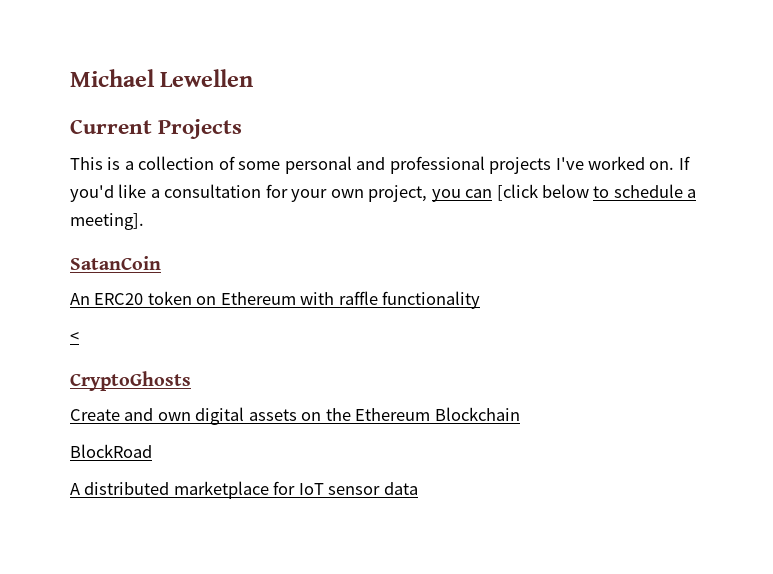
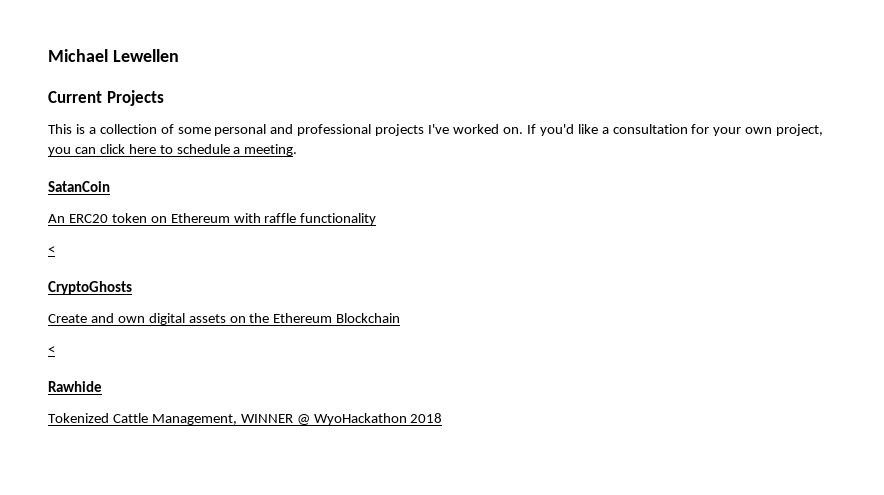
[496,184,590,201] [click below -> [99,144,156,154] click here
[70,213,144,230] meeting]. -> [244,144,298,156] meeting.
[70,444,152,458] [70,481,418,499] BlockRoad // A distributed marketplace for IoT sensor data -> [48,346,55,354] [48,381,102,392] [48,413,443,425] < // Rawhide // Tokenized Cattle Management, WINNER @ WyoHackathon 2018

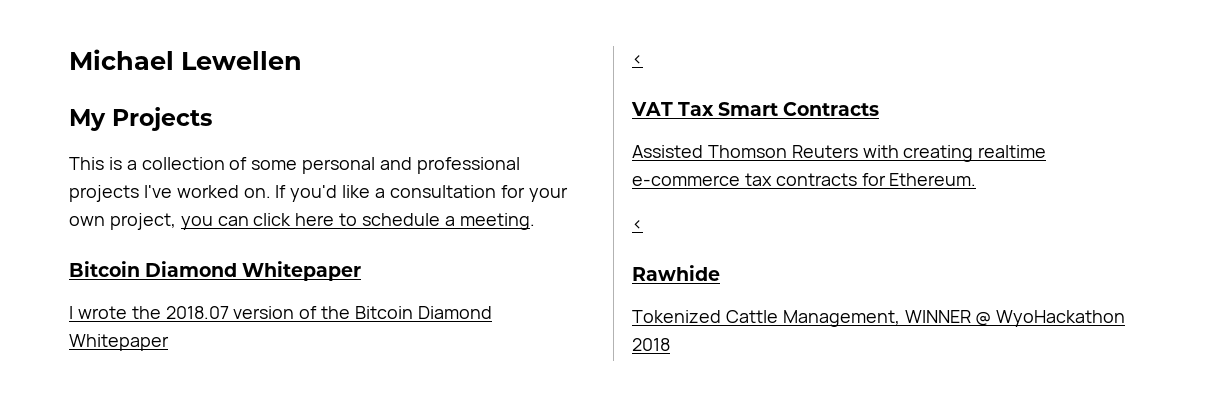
[48,91,102,103] Current -> [69,109,106,131] My
[48,181,110,192] [48,213,377,225] [48,246,55,254] [48,281,132,295] [48,313,401,325] SatanCoin // An ERC20 token on Ethereum with raffle functionality // < // CryptoGhosts // Create and own digital assets on the Ethereum Blockchain -> [69,261,362,281] [69,306,492,319] [69,334,169,351] [632,55,643,65] [631,102,880,116] [632,145,1047,162] [632,173,977,186] Bitcoin Diamond Whitepaper // I wrote the 2018.07 version of the Bitcoin Diamond Whitepaper // < // VAT Tax Smart Contracts // Assisted Thomson Reuters with creating realtime e-commerce tax contracts for Ethereum.

